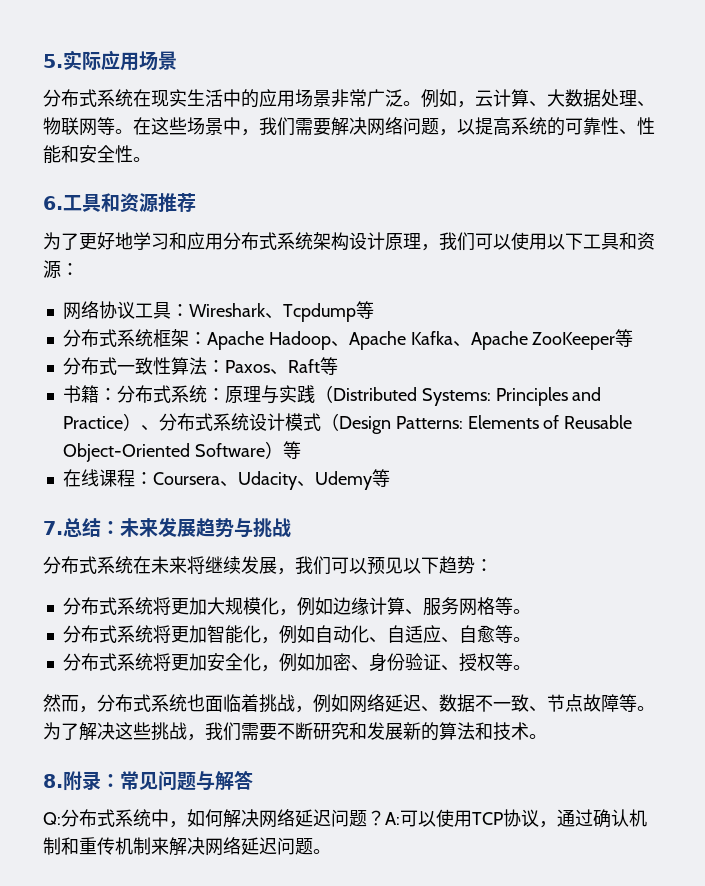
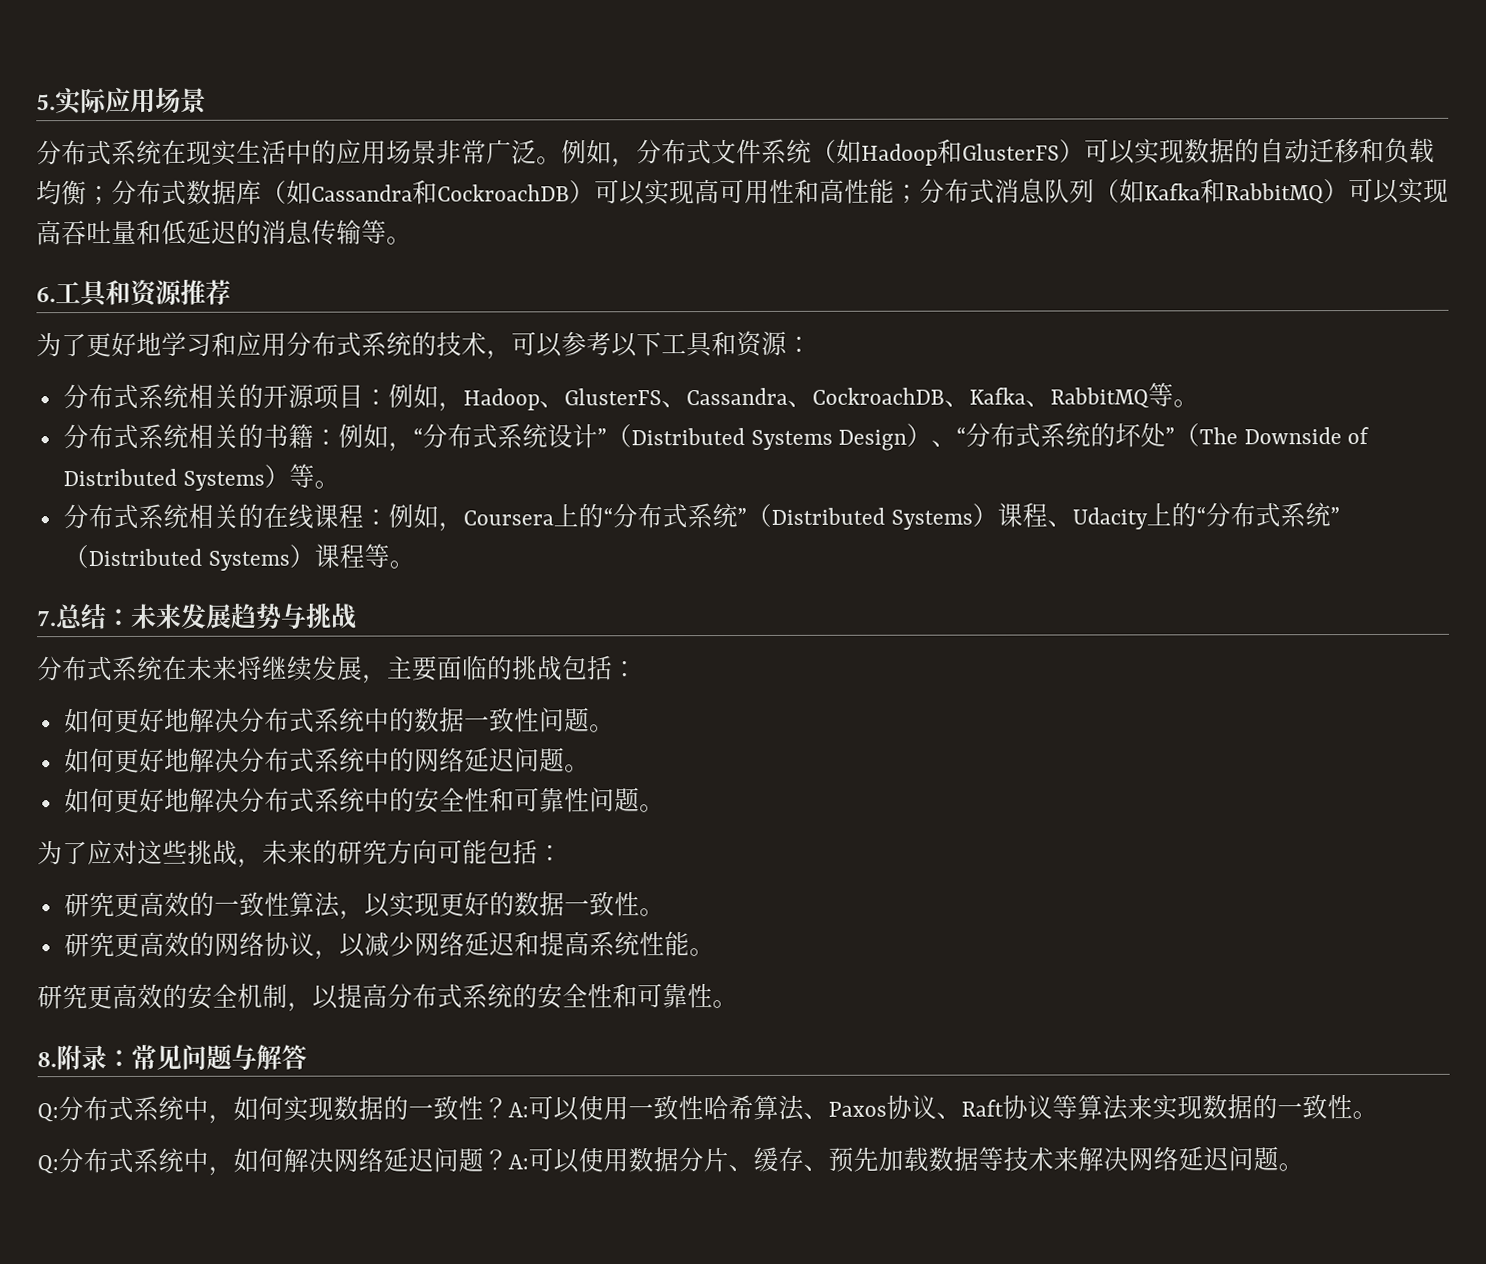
[475,89,655,107] [43,117,655,136] [43,145,133,164] 云计算、大数据处理、物联网等。在这些场景中，我们需要解决网络问题，以提高系统的可靠性、性能和安全性 -> [636,137,1435,166] [36,177,1449,206] [36,219,387,246] 分布式文件系统（如Hadoop和GlusterFS）可以实现数据的自动迁移和负载均衡；分布式数据库（如Cassandra和CockroachDB）可以实现高可用性和高性能；分布式消息队列（如Kafka和RabbitMQ）可以实现高吞吐量和低延迟的消息传输等
[313,232,655,251] [43,260,79,279] [62,301,374,322] [62,329,634,350] [62,357,338,375] [62,385,602,406] [62,413,633,434] [62,441,301,462] [62,469,390,490] 架构设计原理，我们可以使用以下工具和资源： // 网络协议工具：Wireshark、Tcpdump等 // 分布式系统框架：Apache Hadoop、Apache Kafka、Apache ZooKeeper等 // 分布式一致性算法：Paxos、Raft等 // 书籍：分布式系统：原理与实践（Distributed Systems: Principles and Practice）、分布式系统设计模式（Design Patterns: Elements of Reusable Object-Oriented Software）等 // 在线课程：Coursera、Udacity、Udemy等 -> [411,330,812,360] [62,382,1199,412] [62,422,1370,452] [62,463,340,491] [62,502,1340,532] [62,543,415,571] 的技术，可以参考以下工具和资源： // 分布式系统相关的开源项目：例如，Hadoop、GlusterFS、Cassandra、CockroachDB、Kafka、RabbitMQ等。 // 分布式系统相关的书籍：例如，“分布式系统设计”（Distributed Systems Design）、“分布式系统的坏处”（The Downside of Distributed Systems）等。 // 分布式系统相关的在线课程：例如，Coursera上的“分布式系统”（Distributed Systems）课程、Udacity上的“分布式系统”（Distributed Systems）课程等。
[295,556,493,575] [62,597,531,616] [62,625,531,644] [62,653,531,672] [43,694,655,713] [43,722,529,741] 我们可以预见以下趋势： // 分布式系统将更加大规模化，例如边缘计算、服务网格等。 // 分布式系统将更加智能化，例如自动化、自适应、自愈等。 // 分布式系统将更加安全化，例如加密、身份验证、授权等。 // 然而，分布式系统也面临着挑战，例如网络延迟、数据不一致、节点故障等。为了解决这些挑战，我们需要不断研究和发展新的算法和技术 -> [387,655,638,682] [63,707,615,734] [63,747,590,774] [63,787,665,814] [37,839,563,868] [63,891,665,920] [63,931,715,960] [37,983,713,1012] 主要面临的挑战包括： // 如何更好地解决分布式系统中的数据一致性问题。 // 如何更好地解决分布式系统中的网络延迟问题。 // 如何更好地解决分布式系统中的安全性和可靠性问题。 // 为了应对这些挑战，未来的研究方向可能包括： // 研究更高效的一致性算法，以实现更好的数据一致性。 // 研究更高效的网络协议，以减少网络延迟和提高系统性能。 // 研究更高效的安全机制，以提高分布式系统的安全性和可靠性
(253, 780) none -> [37,1094,1378,1124] // Q:分布式系统中，如何实现数据的一致性？A:可以使用一致性哈希算法、Paxos协议、Raft协议等算法来实现数据的一致性。
[472,809,647,828] [43,837,151,855] TCP协议，通过确认机制和重传机制 -> [628,1146,1054,1173] 数据分片、缓存、预先加载数据等技术

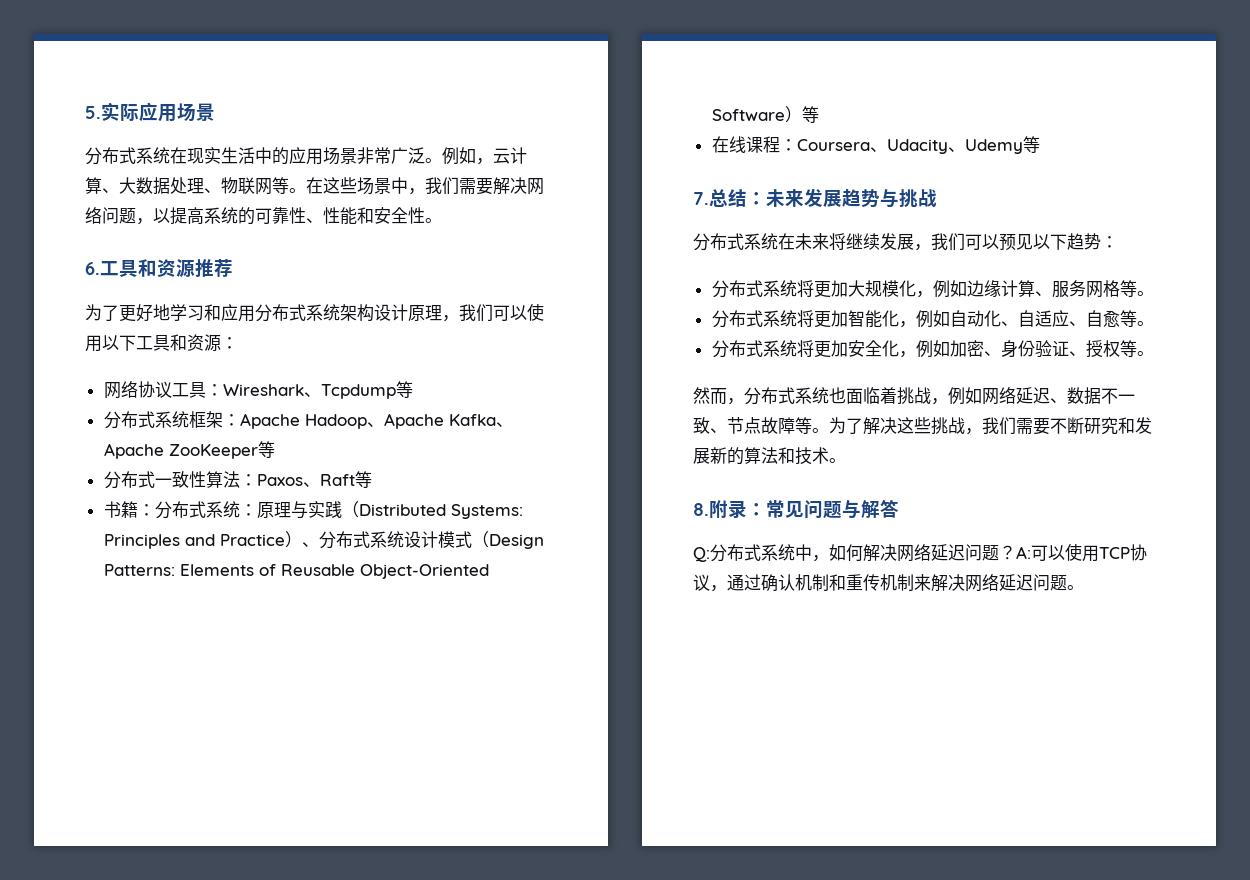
[636,137,1435,166] [36,177,1449,206] [36,219,387,246] 分布式文件系统（如Hadoop和GlusterFS）可以实现数据的自动迁移和负载均衡；分布式数据库（如Cassandra和CockroachDB）可以实现高可用性和高性能；分布式消息队列（如Kafka和RabbitMQ）可以实现高吞吐量和低延迟的消息传输等 -> [493,147,527,164] [85,177,544,195] [85,207,425,225] 云计算、大数据处理、物联网等。在这些场景中，我们需要解决网络问题，以提高系统的可靠性、性能和安全性
[411,330,812,360] [62,382,1199,412] [62,422,1370,452] [62,463,340,491] [62,502,1340,532] [62,543,415,571] 的技术，可以参考以下工具和资源： // 分布式系统相关的开源项目：例如，Hadoop、GlusterFS、Cassandra、CockroachDB、Kafka、RabbitMQ等。 // 分布式系统相关的书籍：例如，“分布式系统设计”（Distributed Systems Design）、“分布式系统的坏处”（The Downside of Distributed Systems）等。 // 分布式系统相关的在线课程：例如，Coursera上的“分布式系统”（Distributed Systems）课程、Udacity上的“分布式系统”（Distributed Systems）课程等。 -> [340,303,544,322] [85,334,238,352] [103,381,413,399] [103,411,513,429] [103,441,275,459] [103,471,372,489] [103,501,523,519] [103,531,544,549] [103,564,489,579] [711,106,819,123] [711,136,1040,154] 架构设计原理，我们可以使用以下工具和资源： // 网络协议工具：Wireshark、Tcpdump等 // 分布式系统框架：Apache Hadoop、Apache Kafka、Apache ZooKeeper等 // 分布式一致性算法：Paxos、Raft等 // 书籍：分布式系统：原理与实践（Distributed Systems: Principles and Practice）、分布式系统设计模式（Design Patterns: Elements of Reusable Object-Oriented Software）等 // 在线课程：Coursera、Udacity、Udemy等
[387,655,638,682] [63,707,615,734] [63,747,590,774] [63,787,665,814] [37,839,563,868] [63,891,665,920] [63,931,715,960] [37,983,713,1012] 主要面临的挑战包括： // 如何更好地解决分布式系统中的数据一致性问题。 // 如何更好地解决分布式系统中的网络延迟问题。 // 如何更好地解决分布式系统中的安全性和可靠性问题。 // 为了应对这些挑战，未来的研究方向可能包括： // 研究更高效的一致性算法，以实现更好的数据一致性。 // 研究更高效的网络协议，以减少网络延迟和提高系统性能。 // 研究更高效的安全机制，以提高分布式系统的安全性和可靠性 -> [931,233,1118,251] [711,280,1154,298] [711,310,1154,328] [711,340,1154,358] [693,387,1135,405] [693,417,1152,435] [693,447,829,465] 我们可以预见以下趋势： // 分布式系统将更加大规模化，例如边缘计算、服务网格等。 // 分布式系统将更加智能化，例如自动化、自适应、自愈等。 // 分布式系统将更加安全化，例如加密、身份验证、授权等。 // 然而，分布式系统也面临着挑战，例如网络延迟、数据不一致、节点故障等。为了解决这些挑战，我们需要不断研究和发展新的算法和技术
[37,1094,1378,1124] // Q:分布式系统中，如何实现数据的一致性？A:可以使用一致性哈希算法、Paxos协议、Raft协议等算法来实现数据的一致性。 -> (899, 508) none
[628,1146,1054,1173] 数据分片、缓存、预先加载数据等技术 -> [1099,544,1147,561] [693,574,914,592] TCP协议，通过确认机制和重传机制

